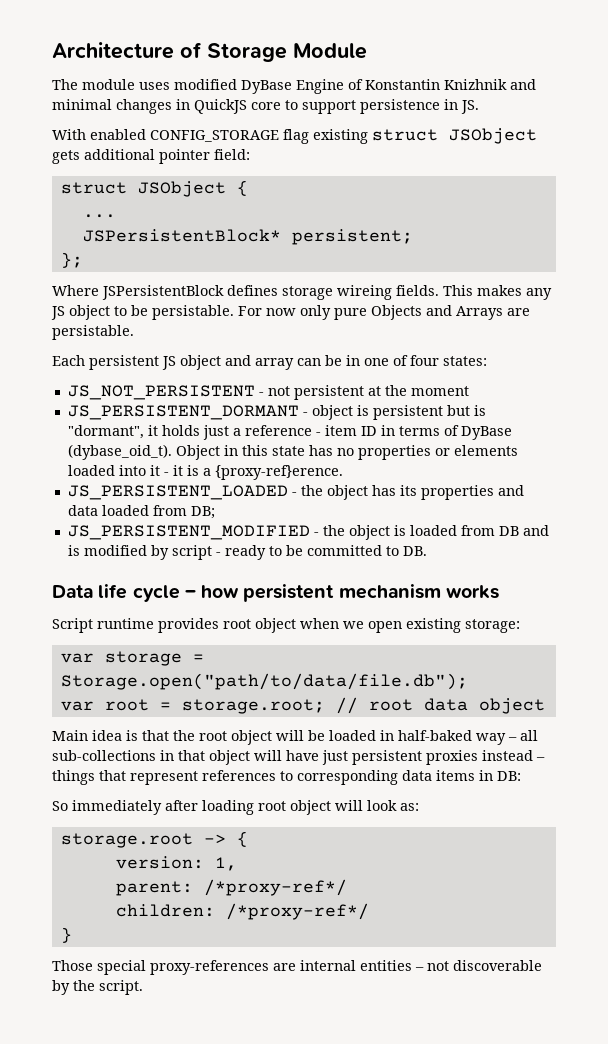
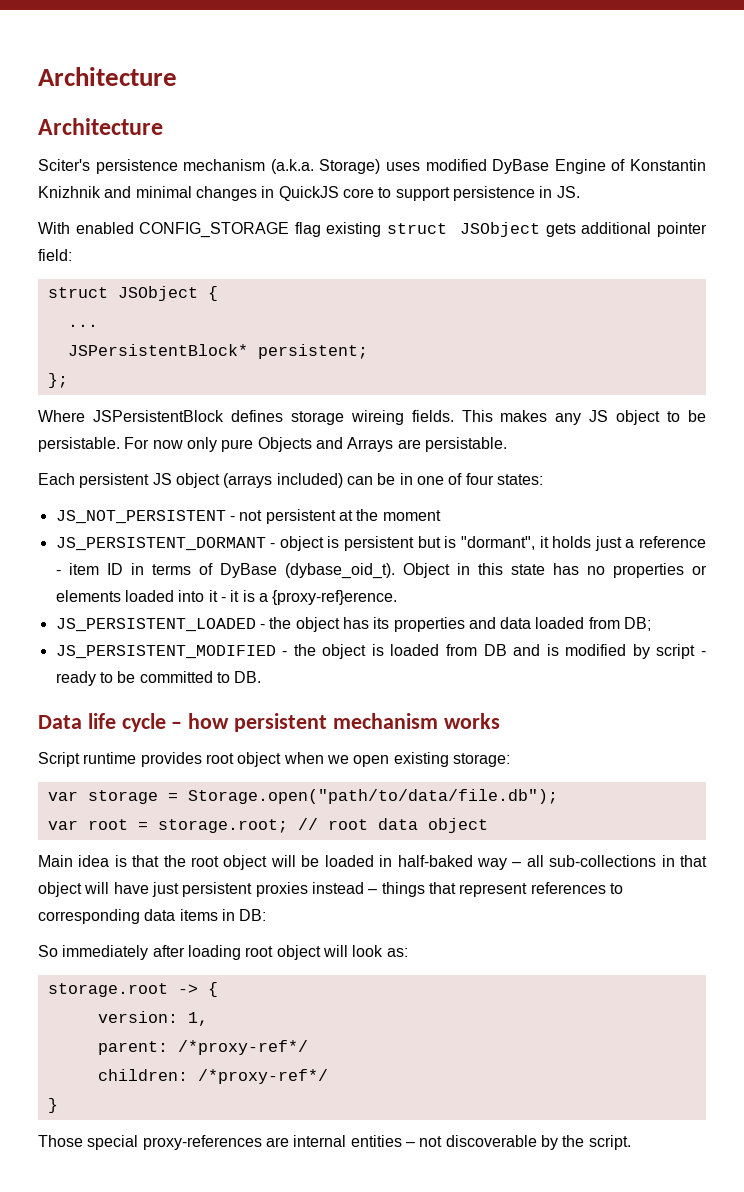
[52,42,367,62] [52,79,135,90] Architecture of Storage Module // The module -> [38,67,177,86] [38,118,163,135] [38,159,381,174] Architecture // Architecture // Sciter's persistence mechanism (a.k.a. Storage)
[225,355,294,370] and array -> [223,473,343,488] (arrays included)

